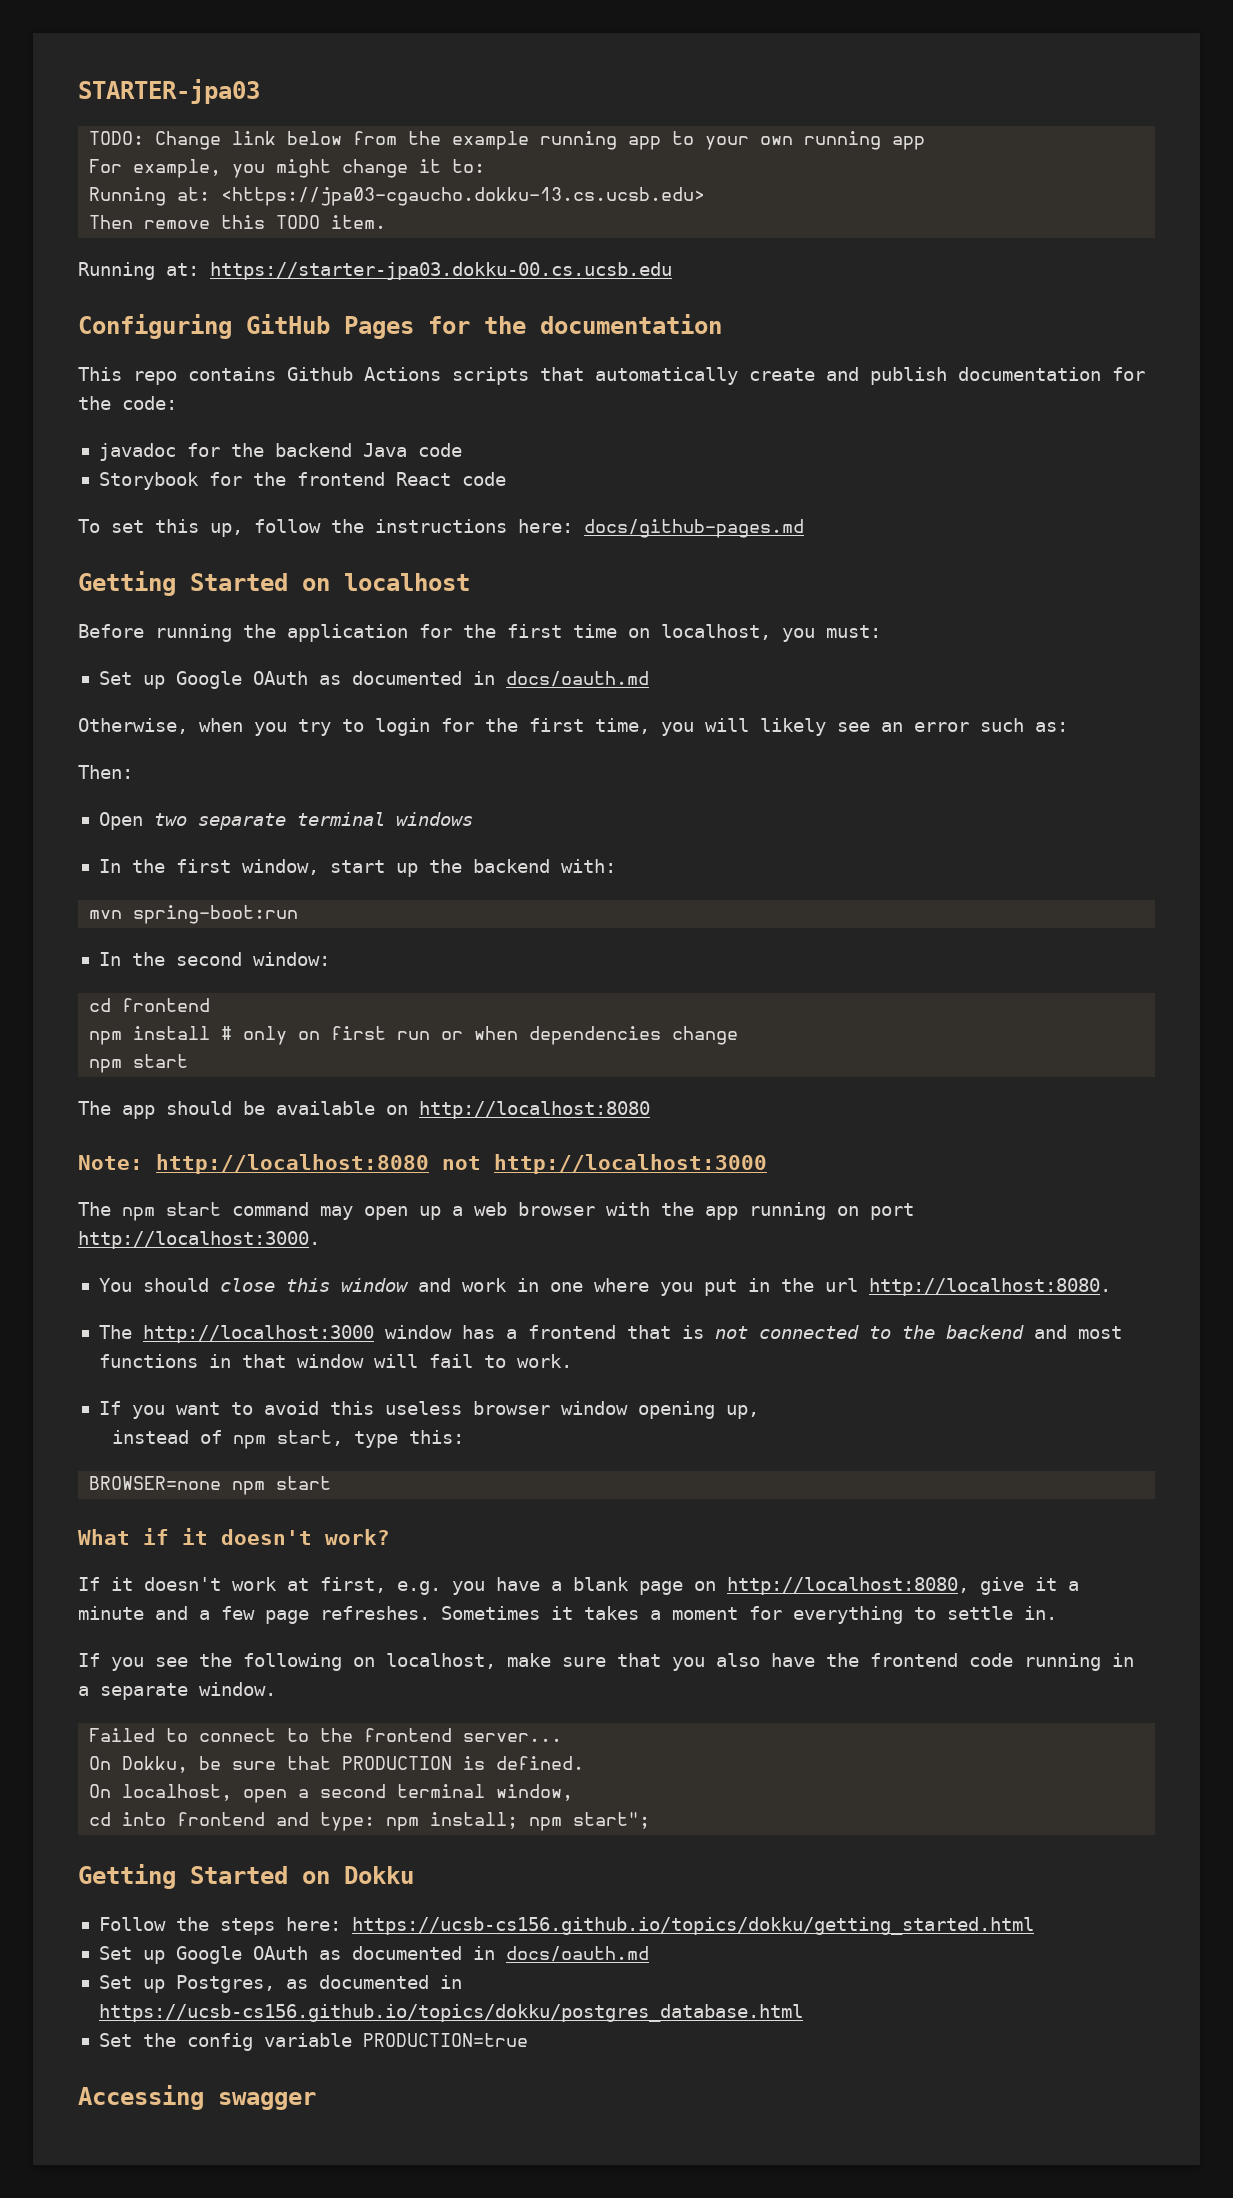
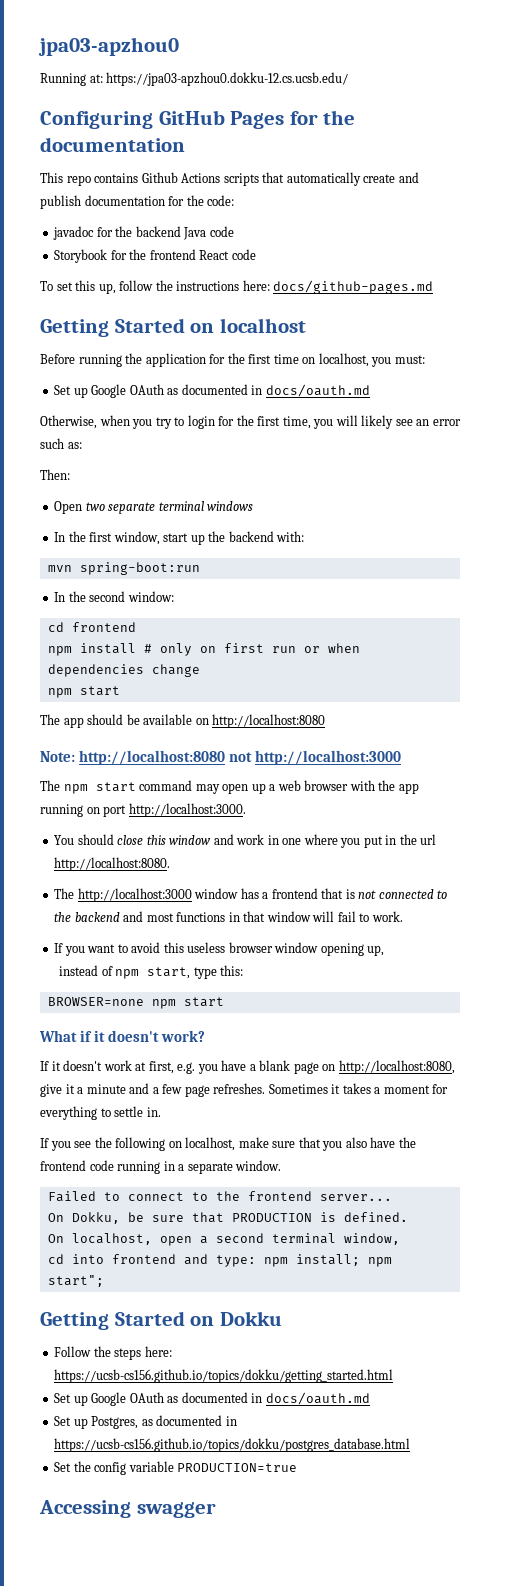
[78,79,260,104] [89,131,926,150] [89,159,486,178] [89,187,706,206] [89,215,387,229] [78,262,672,280] STARTER-jpa03 // TODO: Change link below from the example running app to your own running app // For example, you might change it to: // Running at: <https://jpa03-cgaucho.dokku-13.cs.ucsb.edu> // Then remove this TODO item. // Running at: https://starter-jpa03.dokku-00.cs.ucsb.edu -> [38,37,179,56] [40,72,349,86] jpa03-apzhou0 // Running at: https://jpa03-apzhou0.dokku-12.cs.ucsb.edu/

